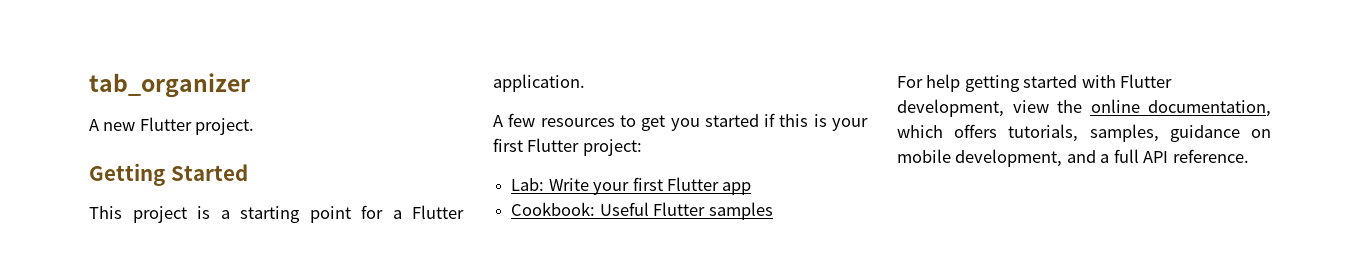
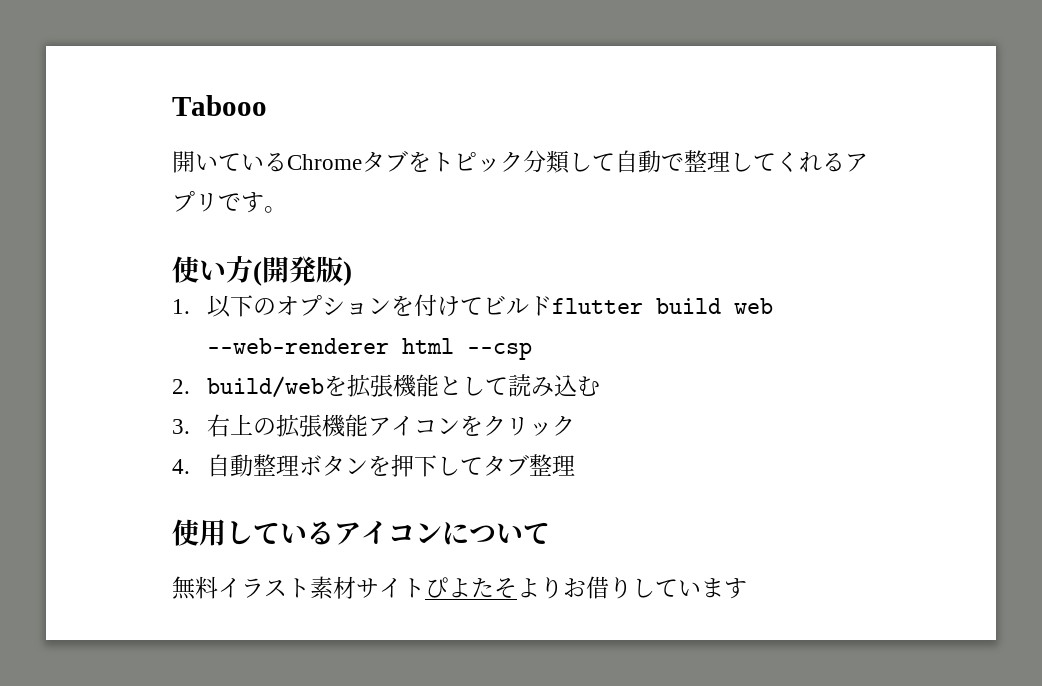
[89,73,251,98] [89,117,255,135] [89,163,248,186] [89,205,464,223] [493,74,585,92] [493,113,868,131] [493,138,642,156] [511,177,752,195] [511,202,773,220] [897,74,1173,92] [897,99,1271,117] [897,124,1271,142] [897,149,1249,167] tab_organizer // A new Flutter project. // Getting Started // This project is a starting point for a Flutter application. // A few resources to get you started if this is your first Flutter project: // Lab: Write your first Flutter app // Cookbook: Useful Flutter samples // For help getting started with Flutter development, view the online documentation, which offers tutorials, samples, guidance on mobile development, and a full API reference. -> [172,95,267,116] [172,150,868,174] [172,191,287,213] [172,255,352,286] [172,294,773,318] [206,338,532,360] [172,374,600,398] [172,414,575,438] [172,454,575,477] [172,519,550,546] [172,576,747,600] Tabooo // 開いているChromeタブをトピック分類して自動で整理してくれるアプリです。 // 使い方(開発版) // 1.以下のオプションを付けてビルドflutter build web --web-renderer html --csp // 2. build/webを拡張機能として読み込む // 3.右上の拡張機能アイコンをクリック // 4.自動整理ボタンを押下してタブ整理 // 使用しているアイコンについて // 無料イラスト素材サイトぴよたそよりお借りしています

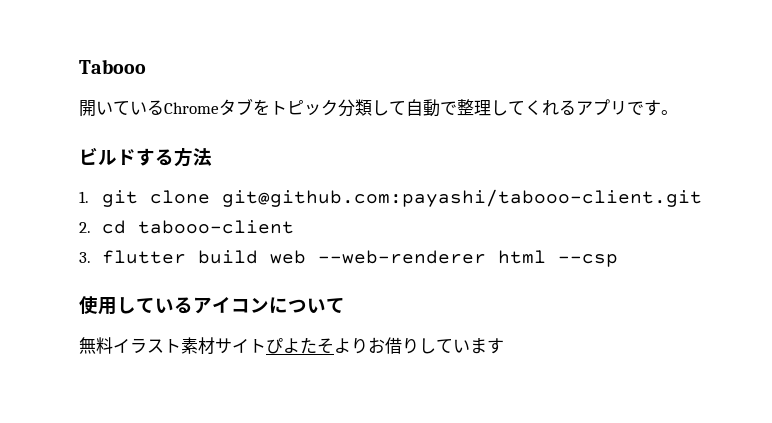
[172,255,352,286] [172,294,552,318] 使い方(開発版) // 1.以下のオプションを付けてビルド -> [79,147,212,167] [79,189,702,207] [79,220,294,234] [79,252,91,263] ビルドする方法 // 1. git clone git@github.com:payashi/tabooo-client.git // 2. cd tabooo-client // 3.
[172,374,600,398] [172,414,575,438] [172,454,575,477] // 2. build/webを拡張機能として読み込む // 3.右上の拡張機能アイコンをクリック // 4.自動整理ボタンを押下してタブ整理 -> (618, 260) none

